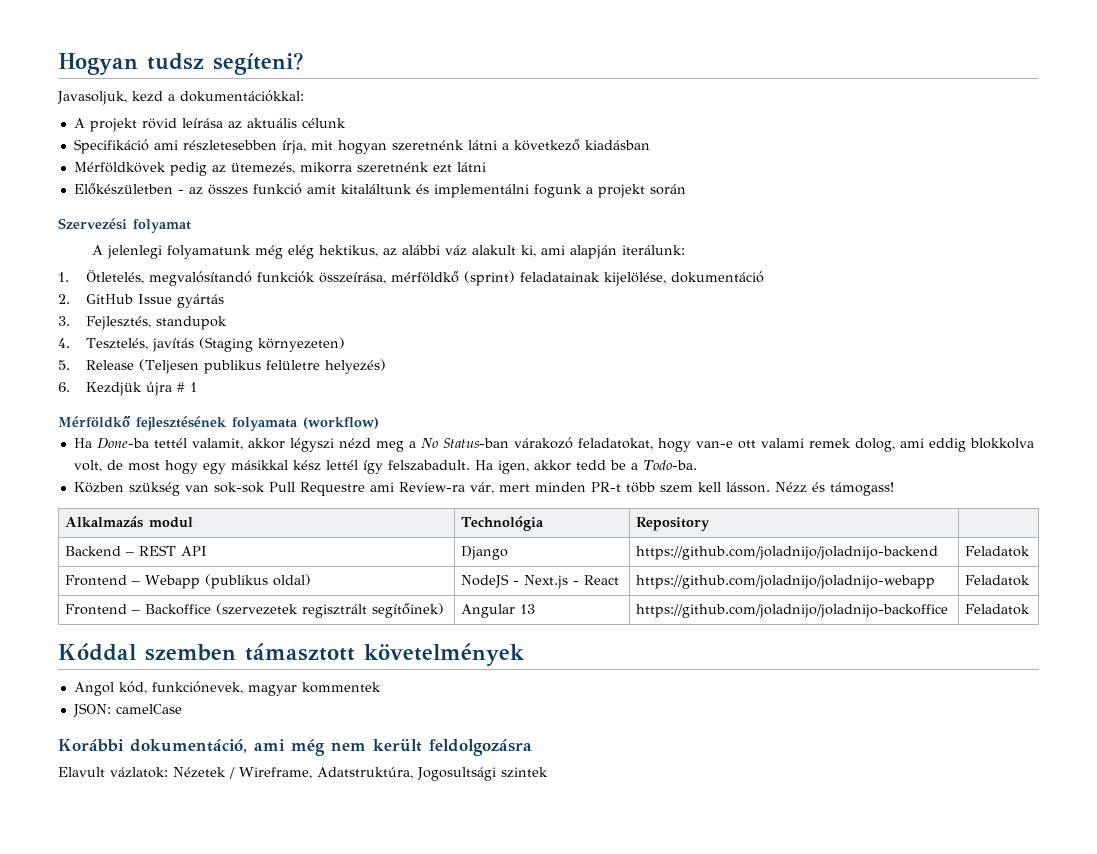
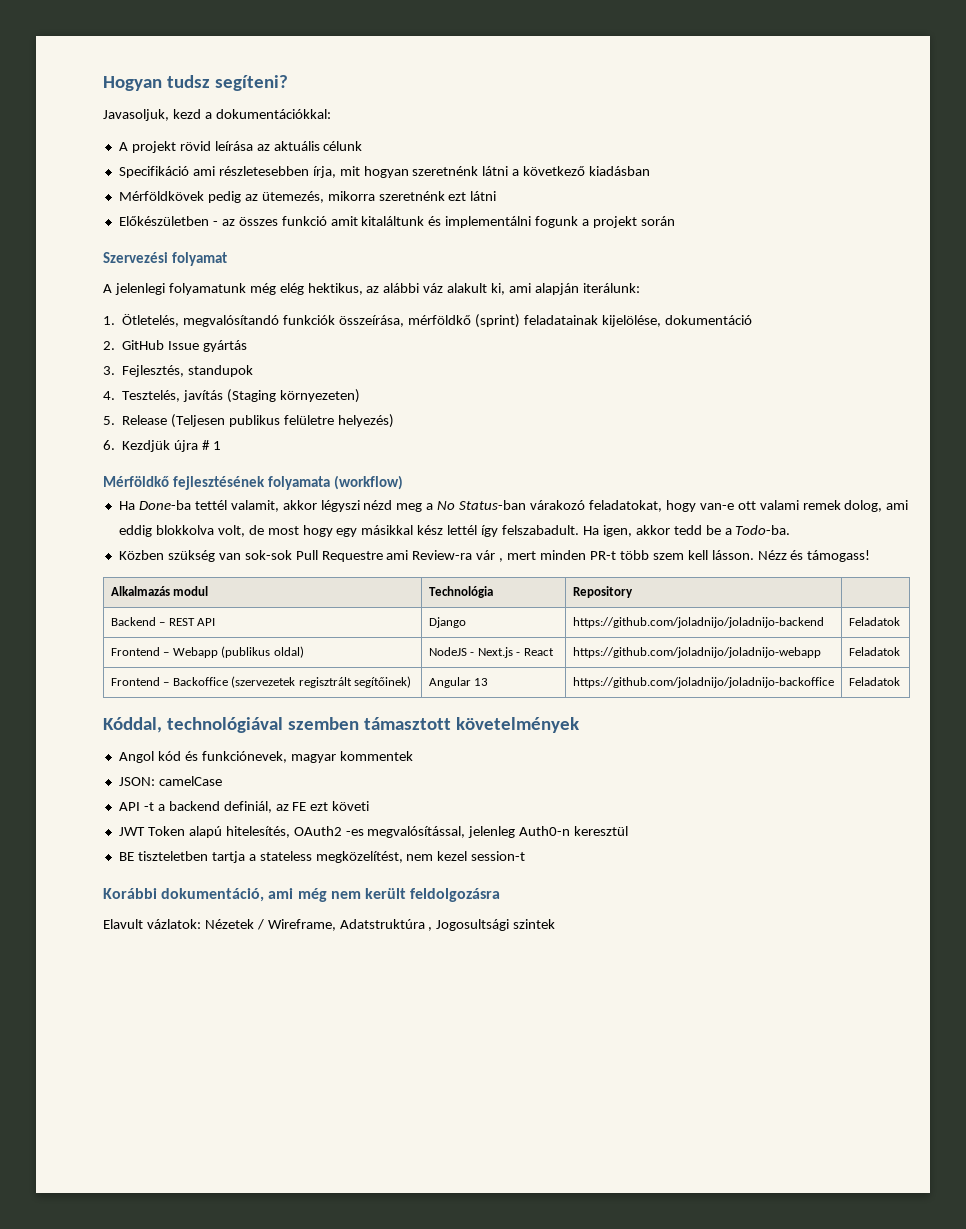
[469,482,494,494] vár, -> [476,550,504,562] vár ,
[58,643,136,661] Kóddal -> [103,717,283,733] Kóddal, technológiával
[118,681,147,694] kód, -> [157,751,198,761] kód és
(182, 709) none -> [118,801,370,813] [118,826,629,838] [118,851,526,863] // API -t a backend definiál, az FE ezt követi // JWT Token alapú hitelesítés, OAuth2 -es megvalósítással, jelenleg Auth0-n keresztül // BE tiszteletben tartja a stateless megközelítést, nem kezel session-t
[317,767,413,779] Adatstruktúra, -> [339,919,433,931] Adatstruktúra ,

